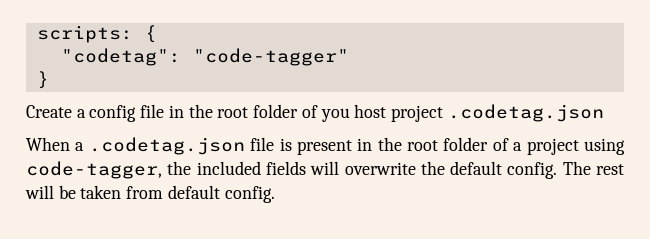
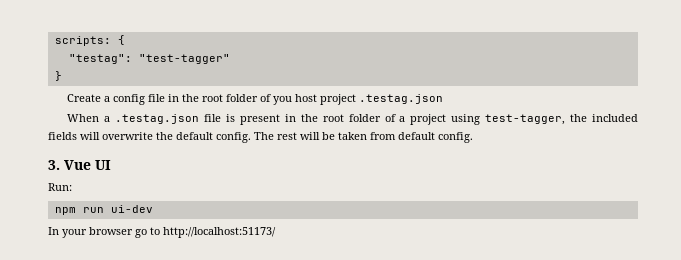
[60,48,349,66] "codetag": "code-tagger" -> [68,54,230,64] "testag": "test-tagger"
[447,104,604,122] .codetag.json -> [359,94,444,104] .testag.json
[88,137,245,155] .codetag.json -> [115,114,200,124] .testag.json
[26,161,162,179] code-tagger, -> [485,114,566,125] test-tagger,
(275, 194) none -> [48,160,111,170] [48,183,72,191] [54,205,153,215] [48,227,276,238] // 3. Vue UI // Run: // npm run ui-dev // In your browser go to http://localhost:51173/

